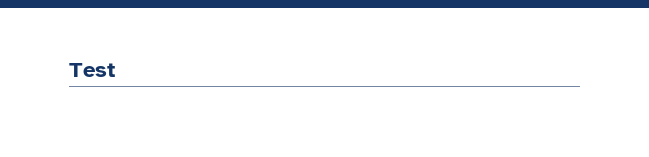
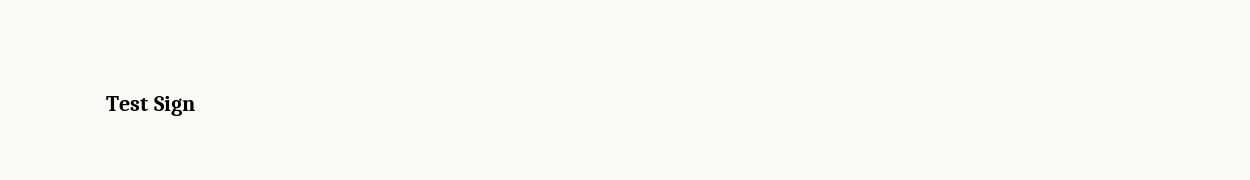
(115, 70) none -> [153,96,195,116] Sign

